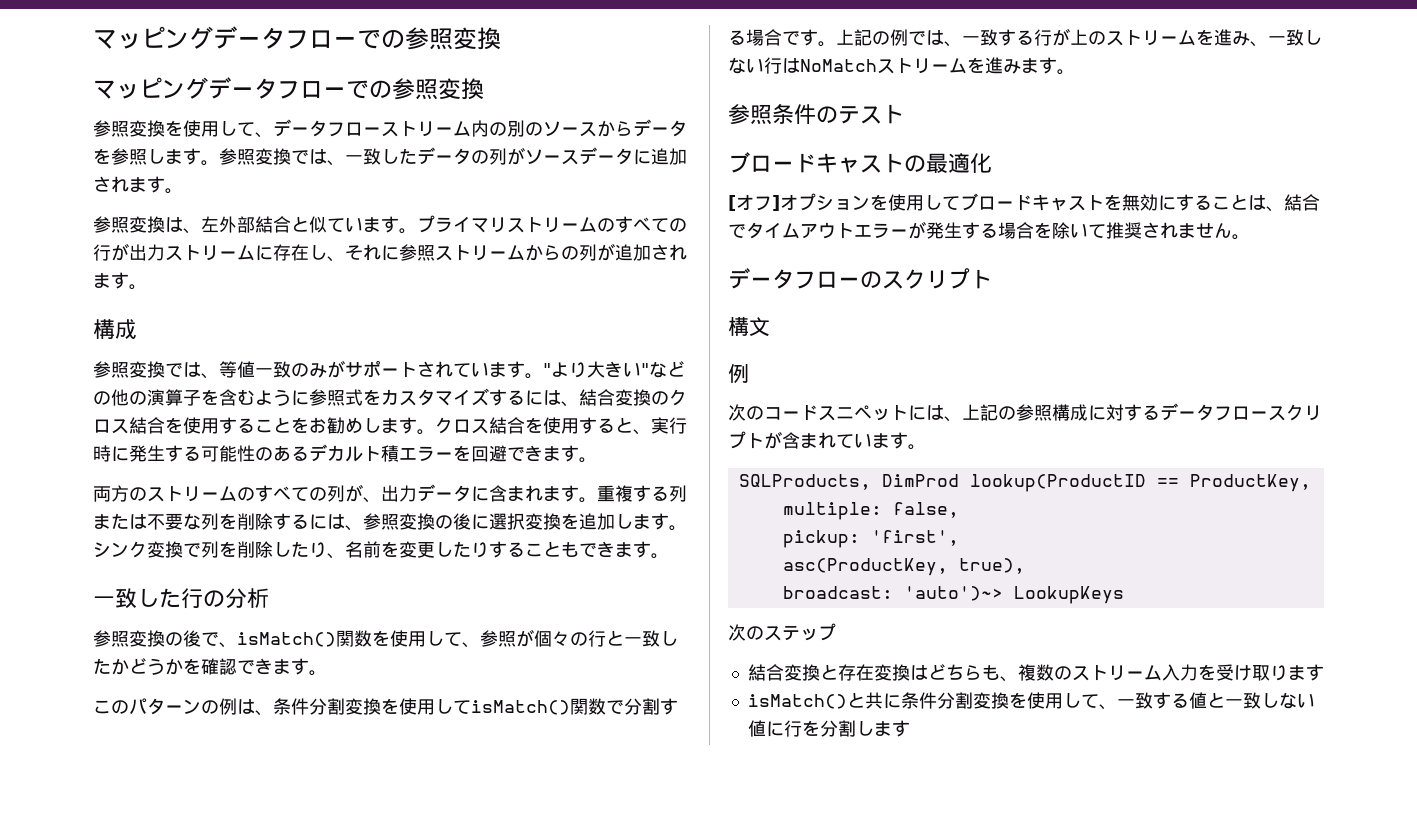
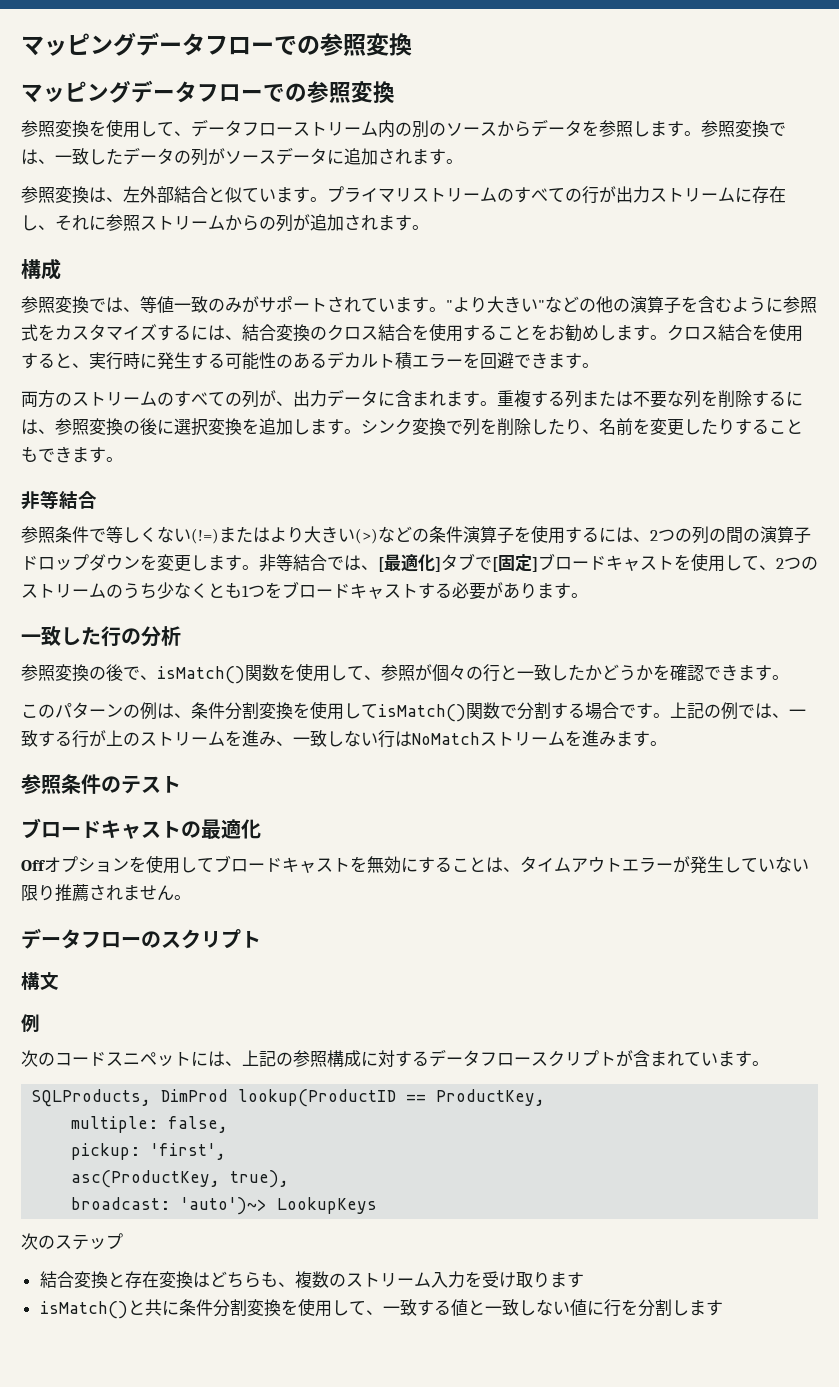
(669, 556) none -> [21,490,97,510] [21,525,811,544] [21,553,818,572] [21,581,588,600] // 非等結合 // 参照条件で等しくない(!=)またはより大きい(>)などの条件演算子を使用するには、2つの列の間の演算子ドロップダウンを変更します。非等結合では、[最適化]タブで[固定]ブロードキャストを使用して、2つのストリームのうち少なくとも1つをブロードキャストする必要があります。
[728,195,780,211] [オフ] -> [21,860,46,871] Off
[1284,194,1320,211] [728,224,746,238] 結合で -> (520, 869) none
[962,222,1142,239] する場合を除いて推奨 -> [724,856,809,873] [21,884,89,902] していない限り推薦

